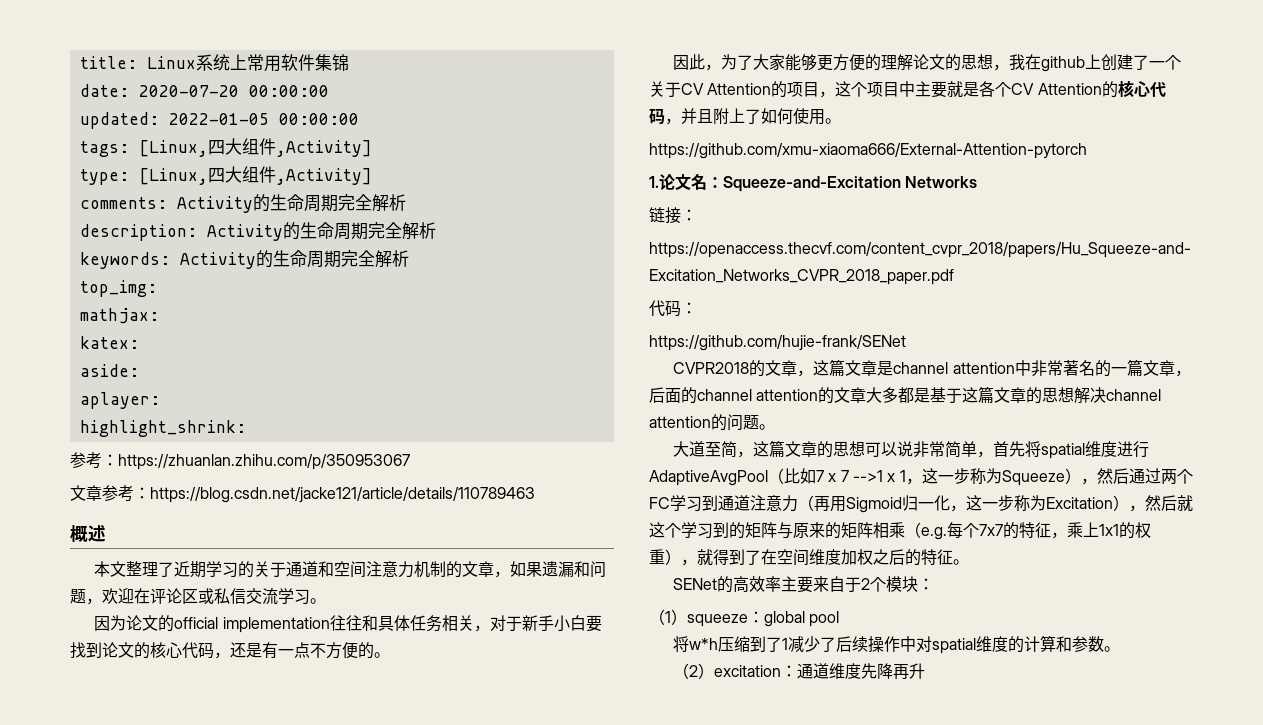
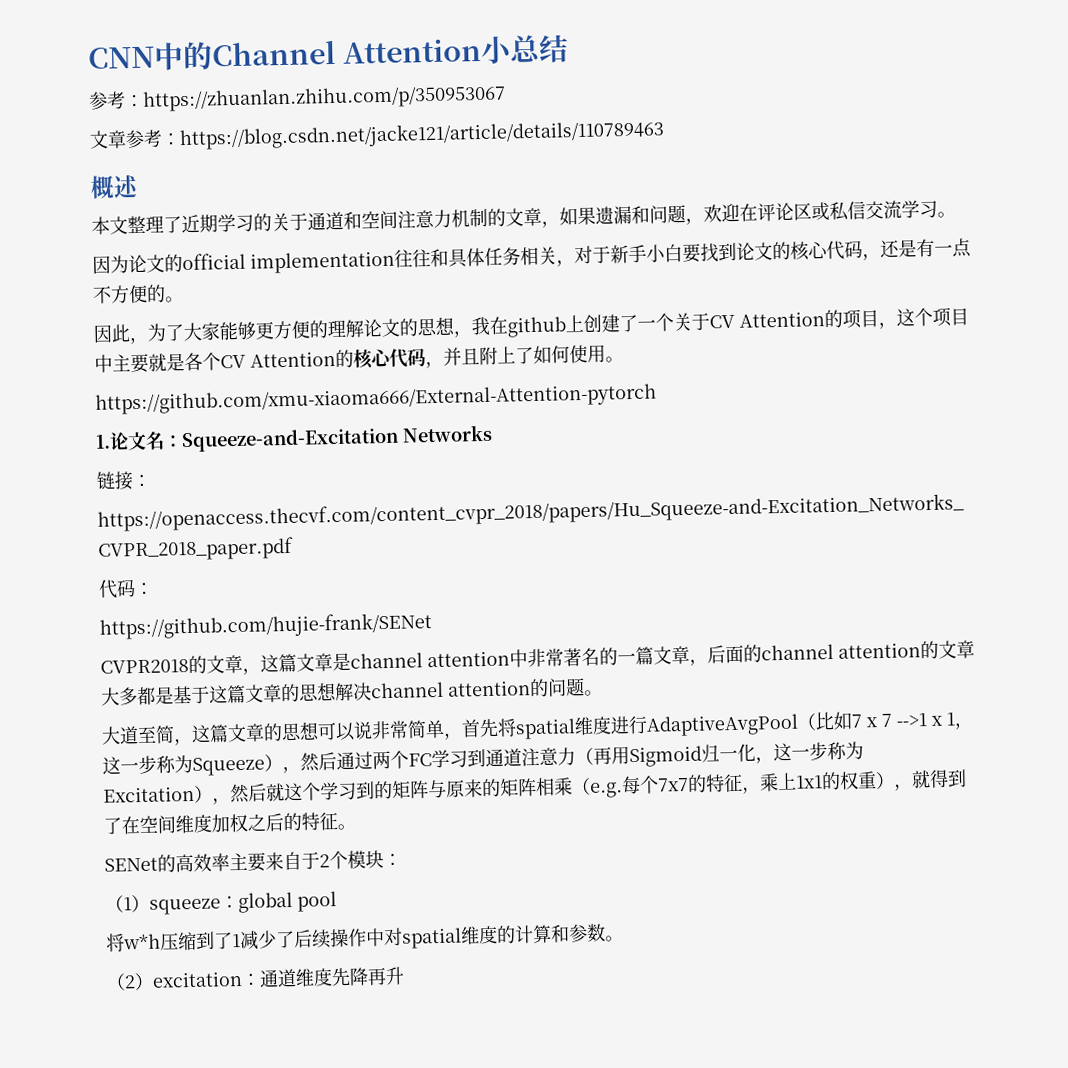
[79,54,349,72] [79,84,329,97] [79,112,359,129] [79,138,372,157] [79,166,372,185] [79,194,406,213] [79,222,436,241] [79,250,409,269] [79,280,157,297] [79,308,159,324] [79,336,139,349] [79,364,139,377] [79,392,160,409] [79,420,246,437] title: Linux系统上常用软件集锦 // date: 2020-07-20 00:00:00 // updated: 2022-01-05 00:00:00 // tags: [Linux,四大组件,Activity] // type: [Linux,四大组件,Activity] // comments: Activity的生命周期完全解析 // description: Activity的生命周期完全解析 // keywords: Activity的生命周期完全解析 // top_img: // mathjax: // katex: // aside: // aplayer: // highlight_shrink: -> [88,34,569,71] CNN中的Channel Attention小总结

